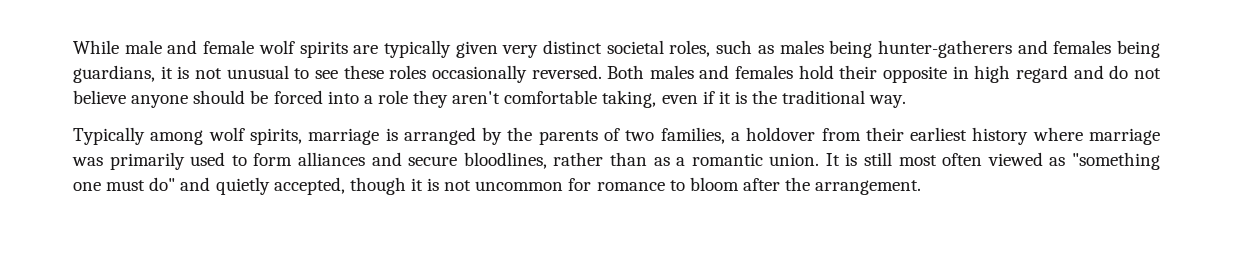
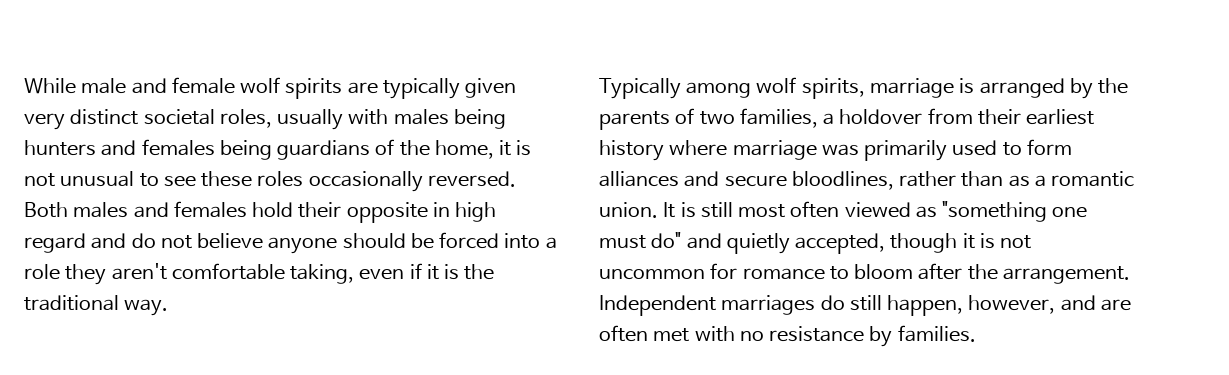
[716,40,774,54] such as -> [277,109,389,130] usually with
[877,40,1012,58] hunter-gatherers -> [24,140,96,156] hunters
[73,65,155,83] guardians, -> [277,139,494,160] guardians of the home,
(922, 187) none -> [599,295,1131,316] [599,325,976,347] Independent marriages do still happen, however, and are often met with no resistance by families.

